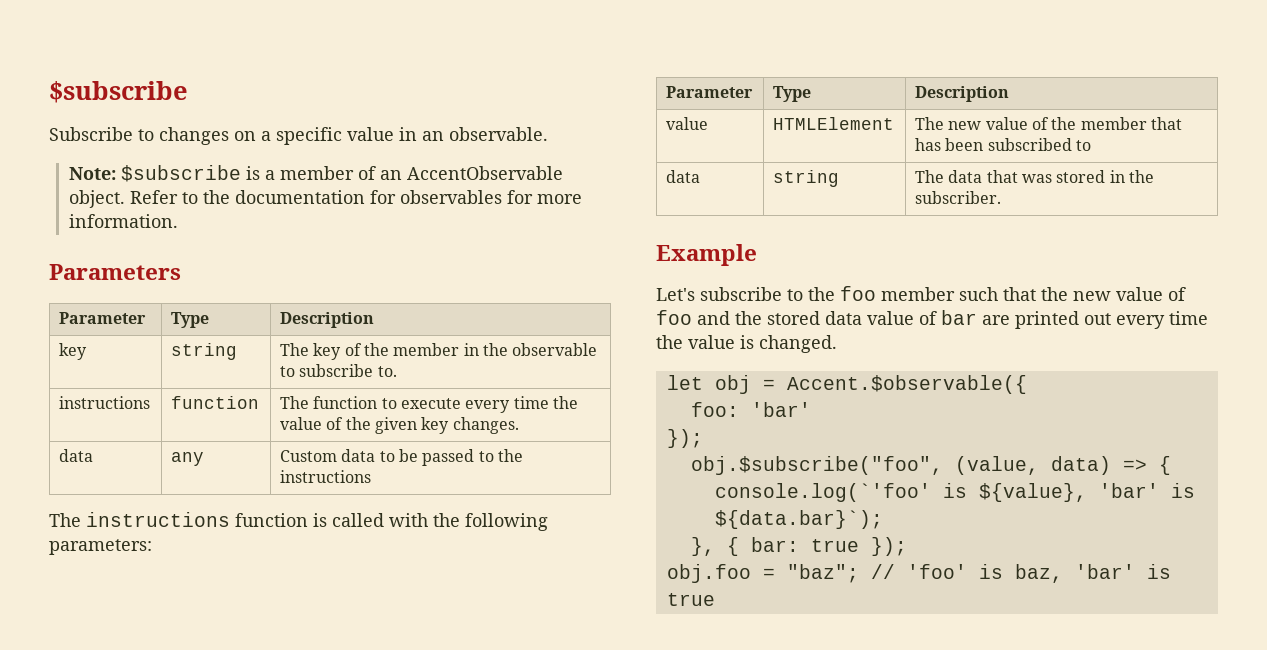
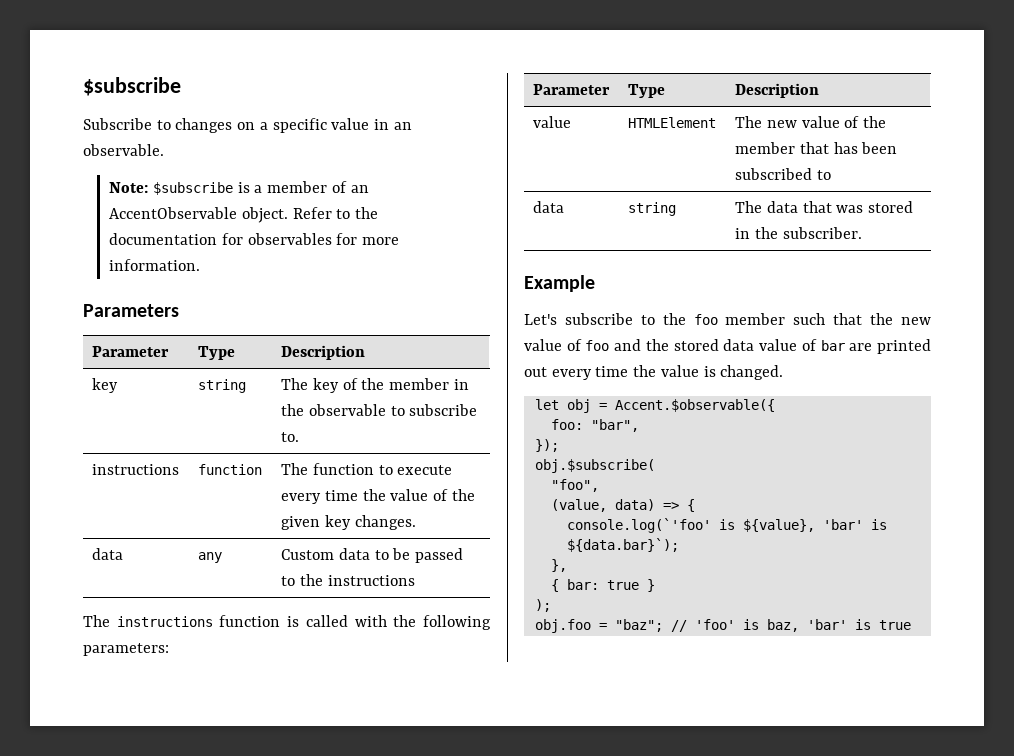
[750,402,811,417] [666,429,703,448] [690,456,943,475] 'bar' // }); // obj.$subscribe("foo", -> [590,419,639,432] [534,439,559,452] [534,459,655,473] [550,479,599,492] "bar", // }); // obj.$subscribe( // "foo", //
(715, 546) none -> (567, 565) //
[870,537,907,556] }); -> [646,579,655,592] [534,599,551,612] } // );

